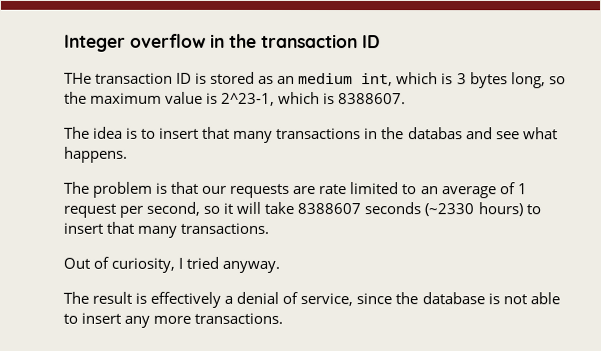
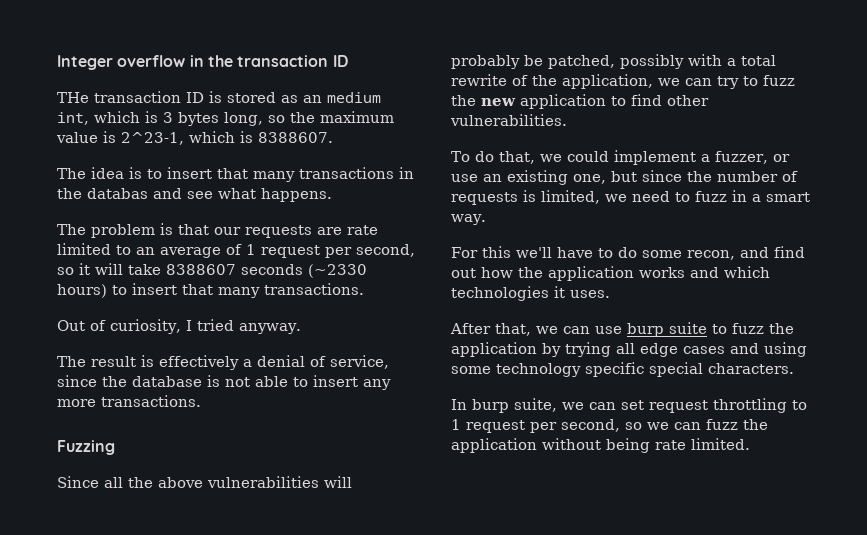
(284, 318) none -> [57,440,115,455] [57,476,352,488] [451,54,776,69] [451,74,795,89] [451,94,709,109] [450,114,567,126] [451,150,790,165] [451,170,798,185] [451,190,810,205] [451,214,486,225] [451,246,805,260] [451,266,770,281] [451,286,610,301] [450,322,794,337] [451,342,807,357] [451,362,794,377] [451,398,807,413] [451,419,768,433] [451,438,750,453] // Fuzzing // Since all the above vulnerabilities will probably be patched, possibly with a total rewrite of the application, we can try to fuzz the new application to find other vulnerabilities. // To do that, we could implement a fuzzer, or use an existing one, but since the number of requests is limited, we need to fuzz in a smart way. // For this we'll have to do some recon, and find out how the application works and which technologies it uses. // After that, we can use burp suite to fuzz the application by trying all edge cases and using some technology specific special characters. // In burp suite, we can set request throttling to 1 request per second, so we can fuzz the application without being rate limited.

